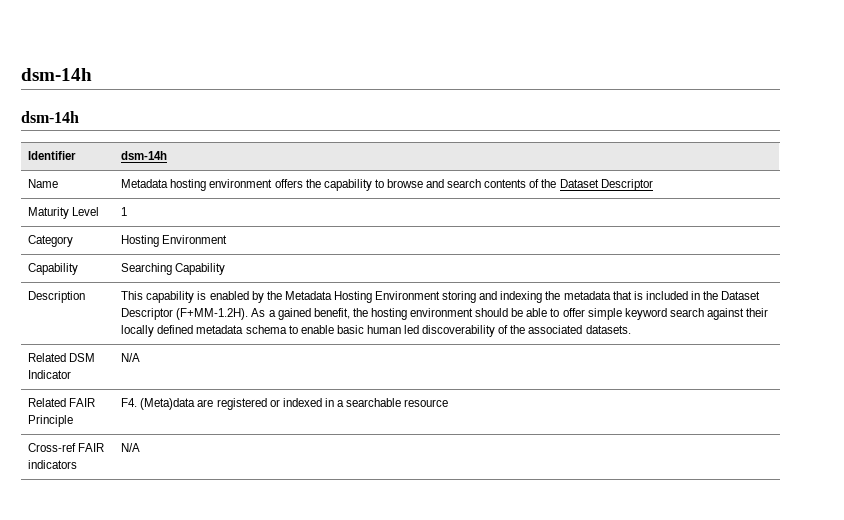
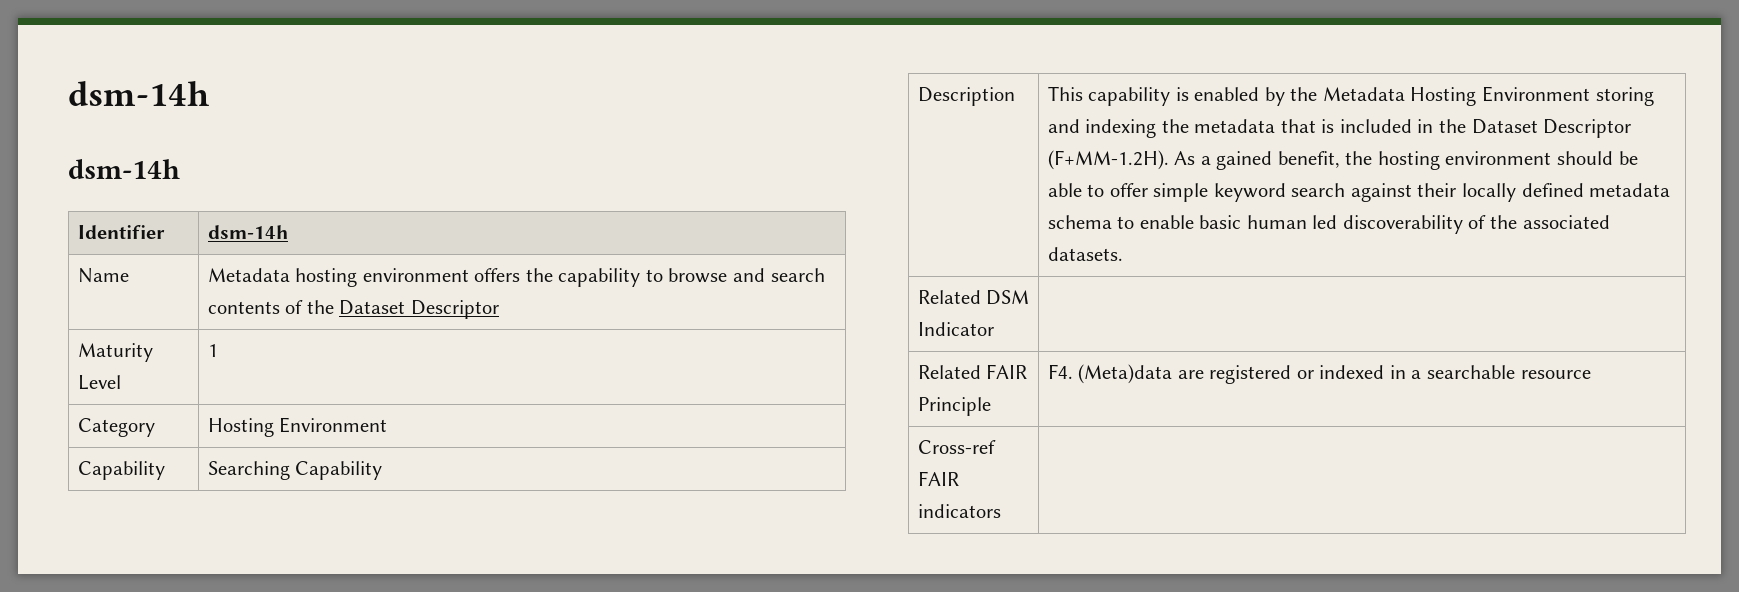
[121,353,141,362] N/A -> (994, 329) none
[121,443,141,452] N/A -> (1001, 511) none

